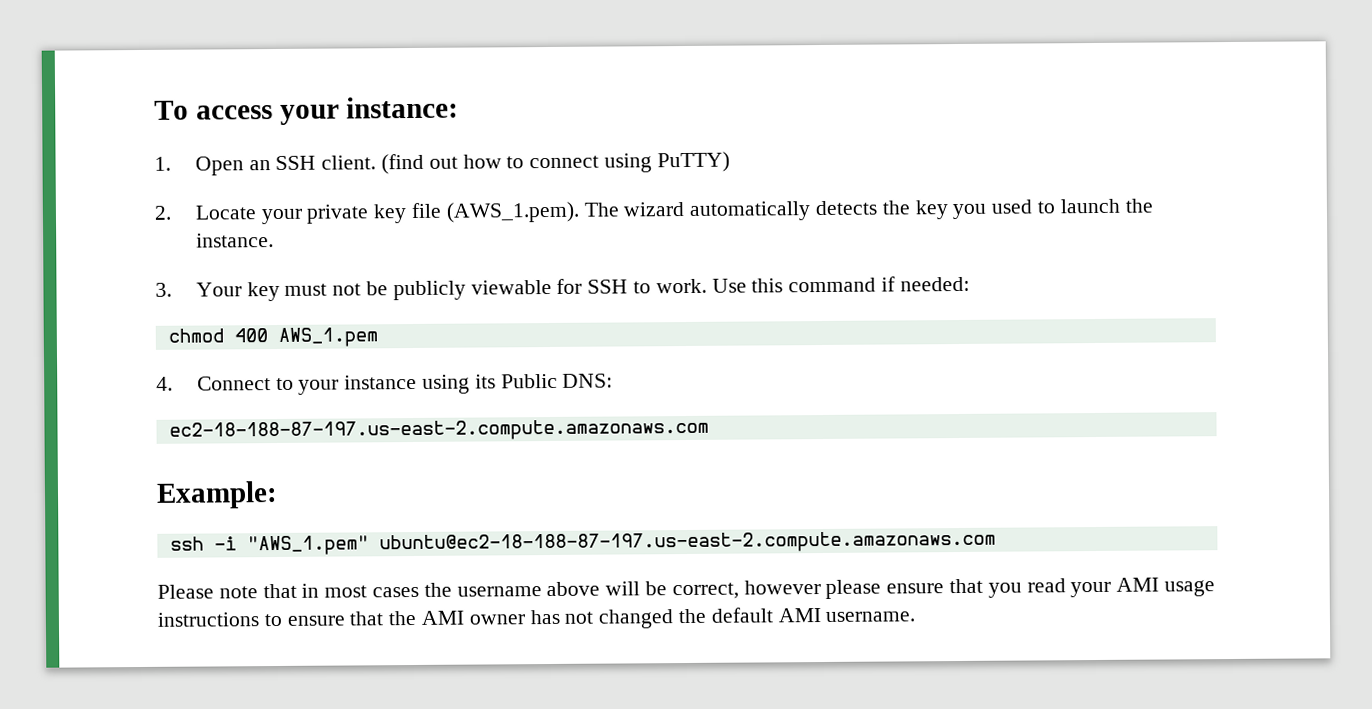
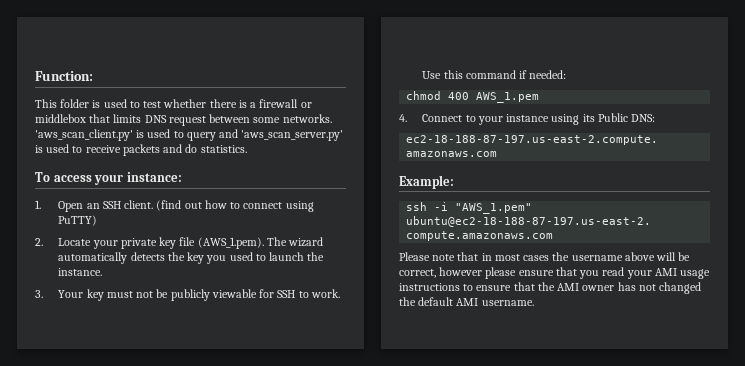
(154, 110) none -> [35,71,93,81] [35,99,312,108] [35,114,332,126] [35,129,344,141] [35,144,247,156] Function: // This folder is used to test whether there is a firewall or middlebox that limits DNS request between some networks. 'aws_scan_client.py' is used to query and 'aws_scan_server.py' is used to receive packets and do statistics. //

